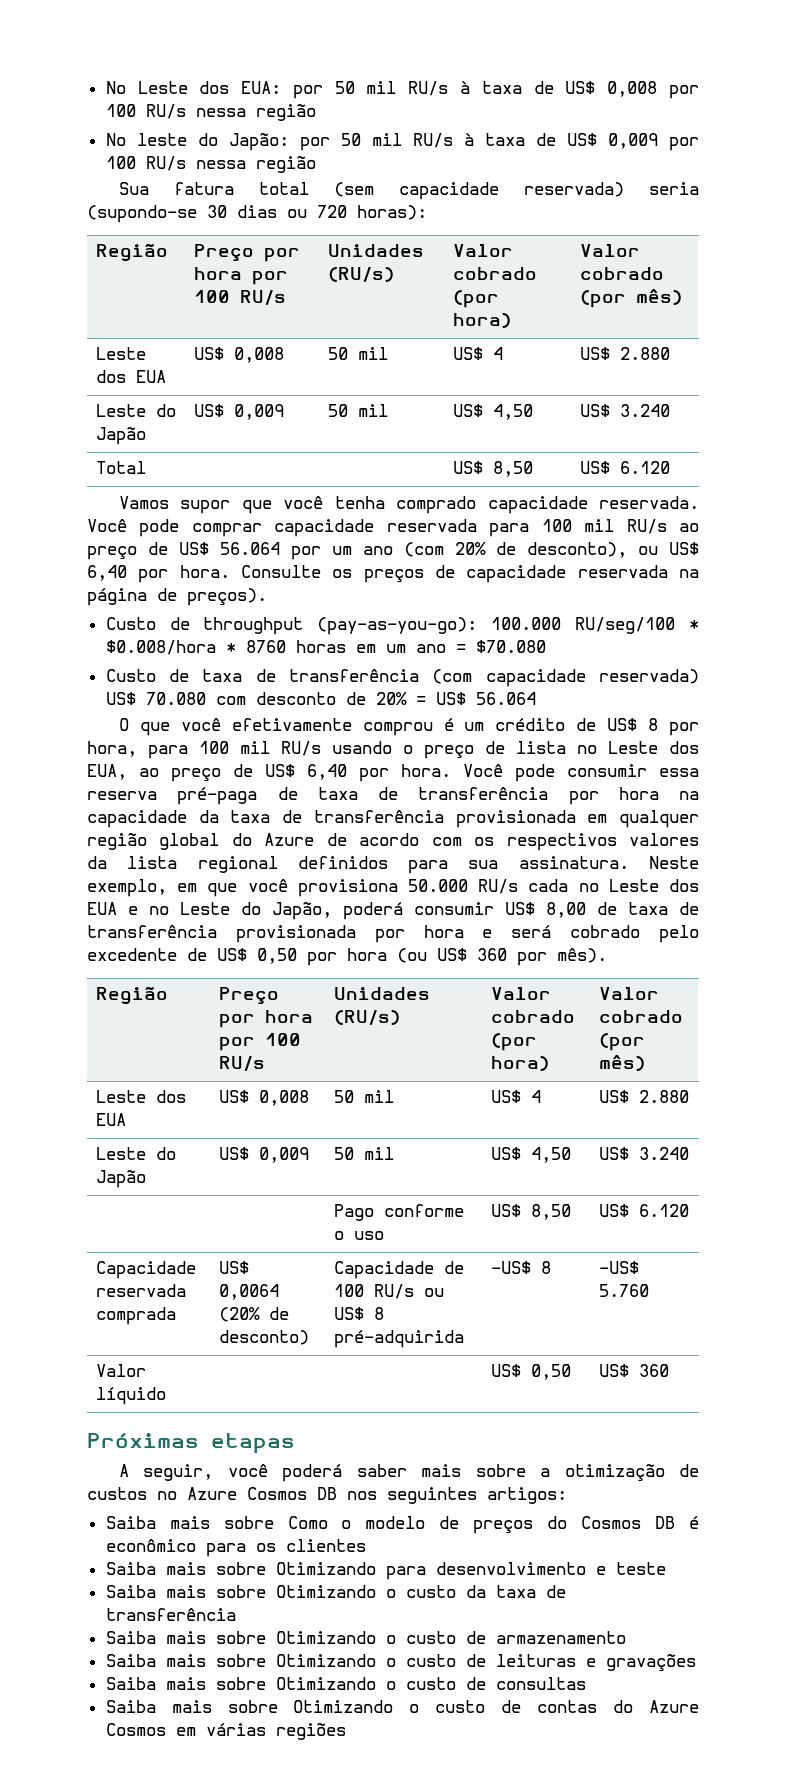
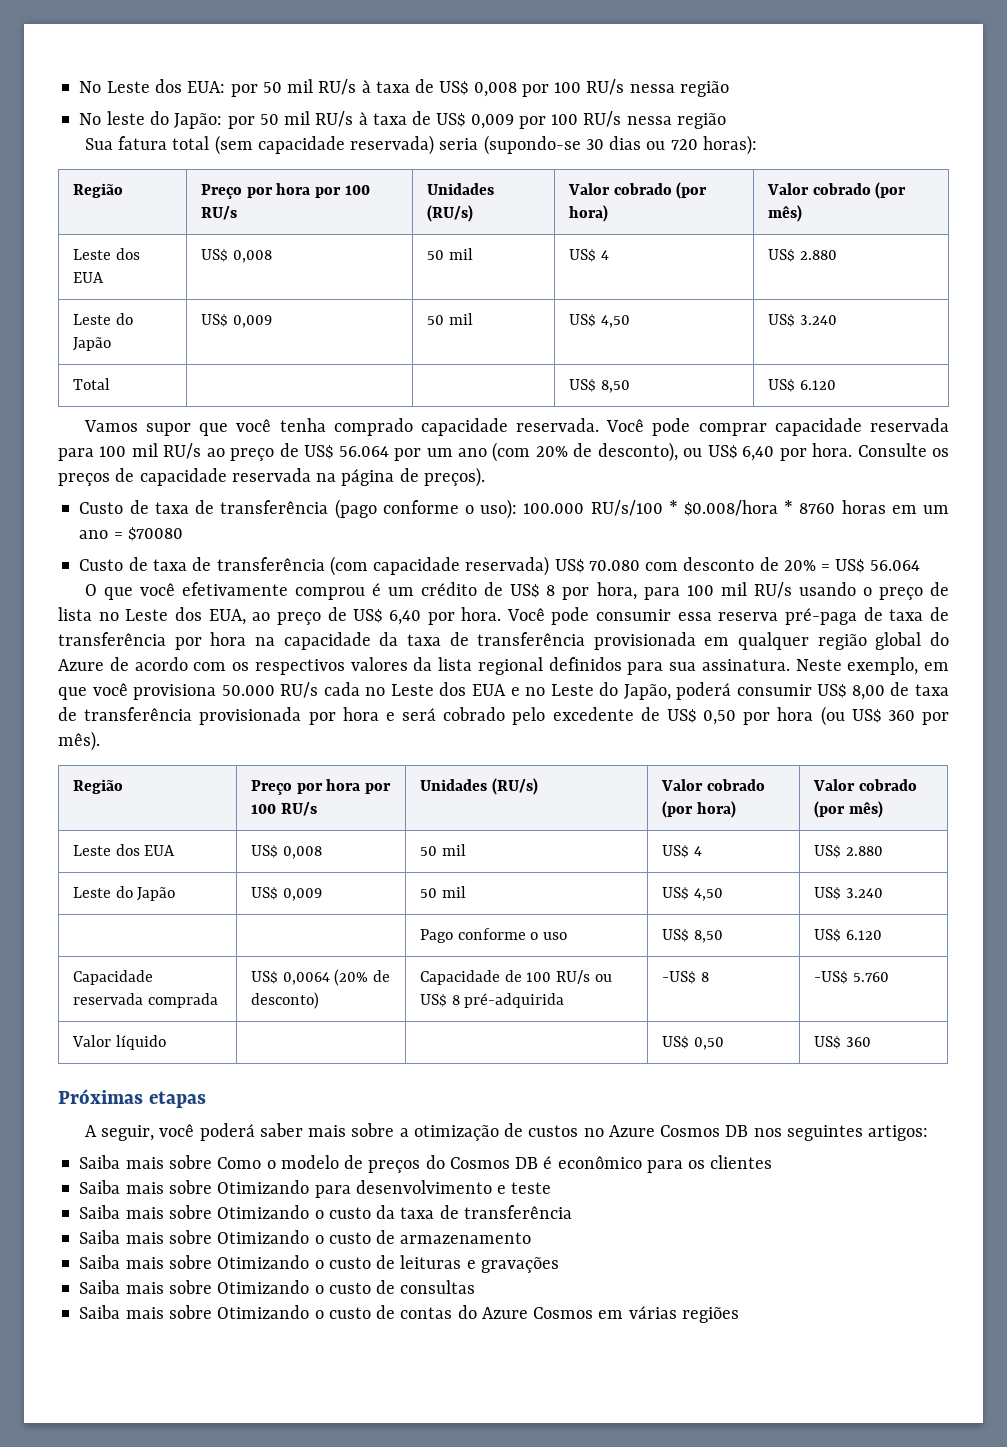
[203,617,676,635] throughput (pay-as-you-go): 100.000 RU/seg/100 -> [154,499,663,519] taxa de transferência (pago conforme o uso): 100.000 RU/s/100
[475,640,546,653] $70.080 -> [127,527,183,541] $70080

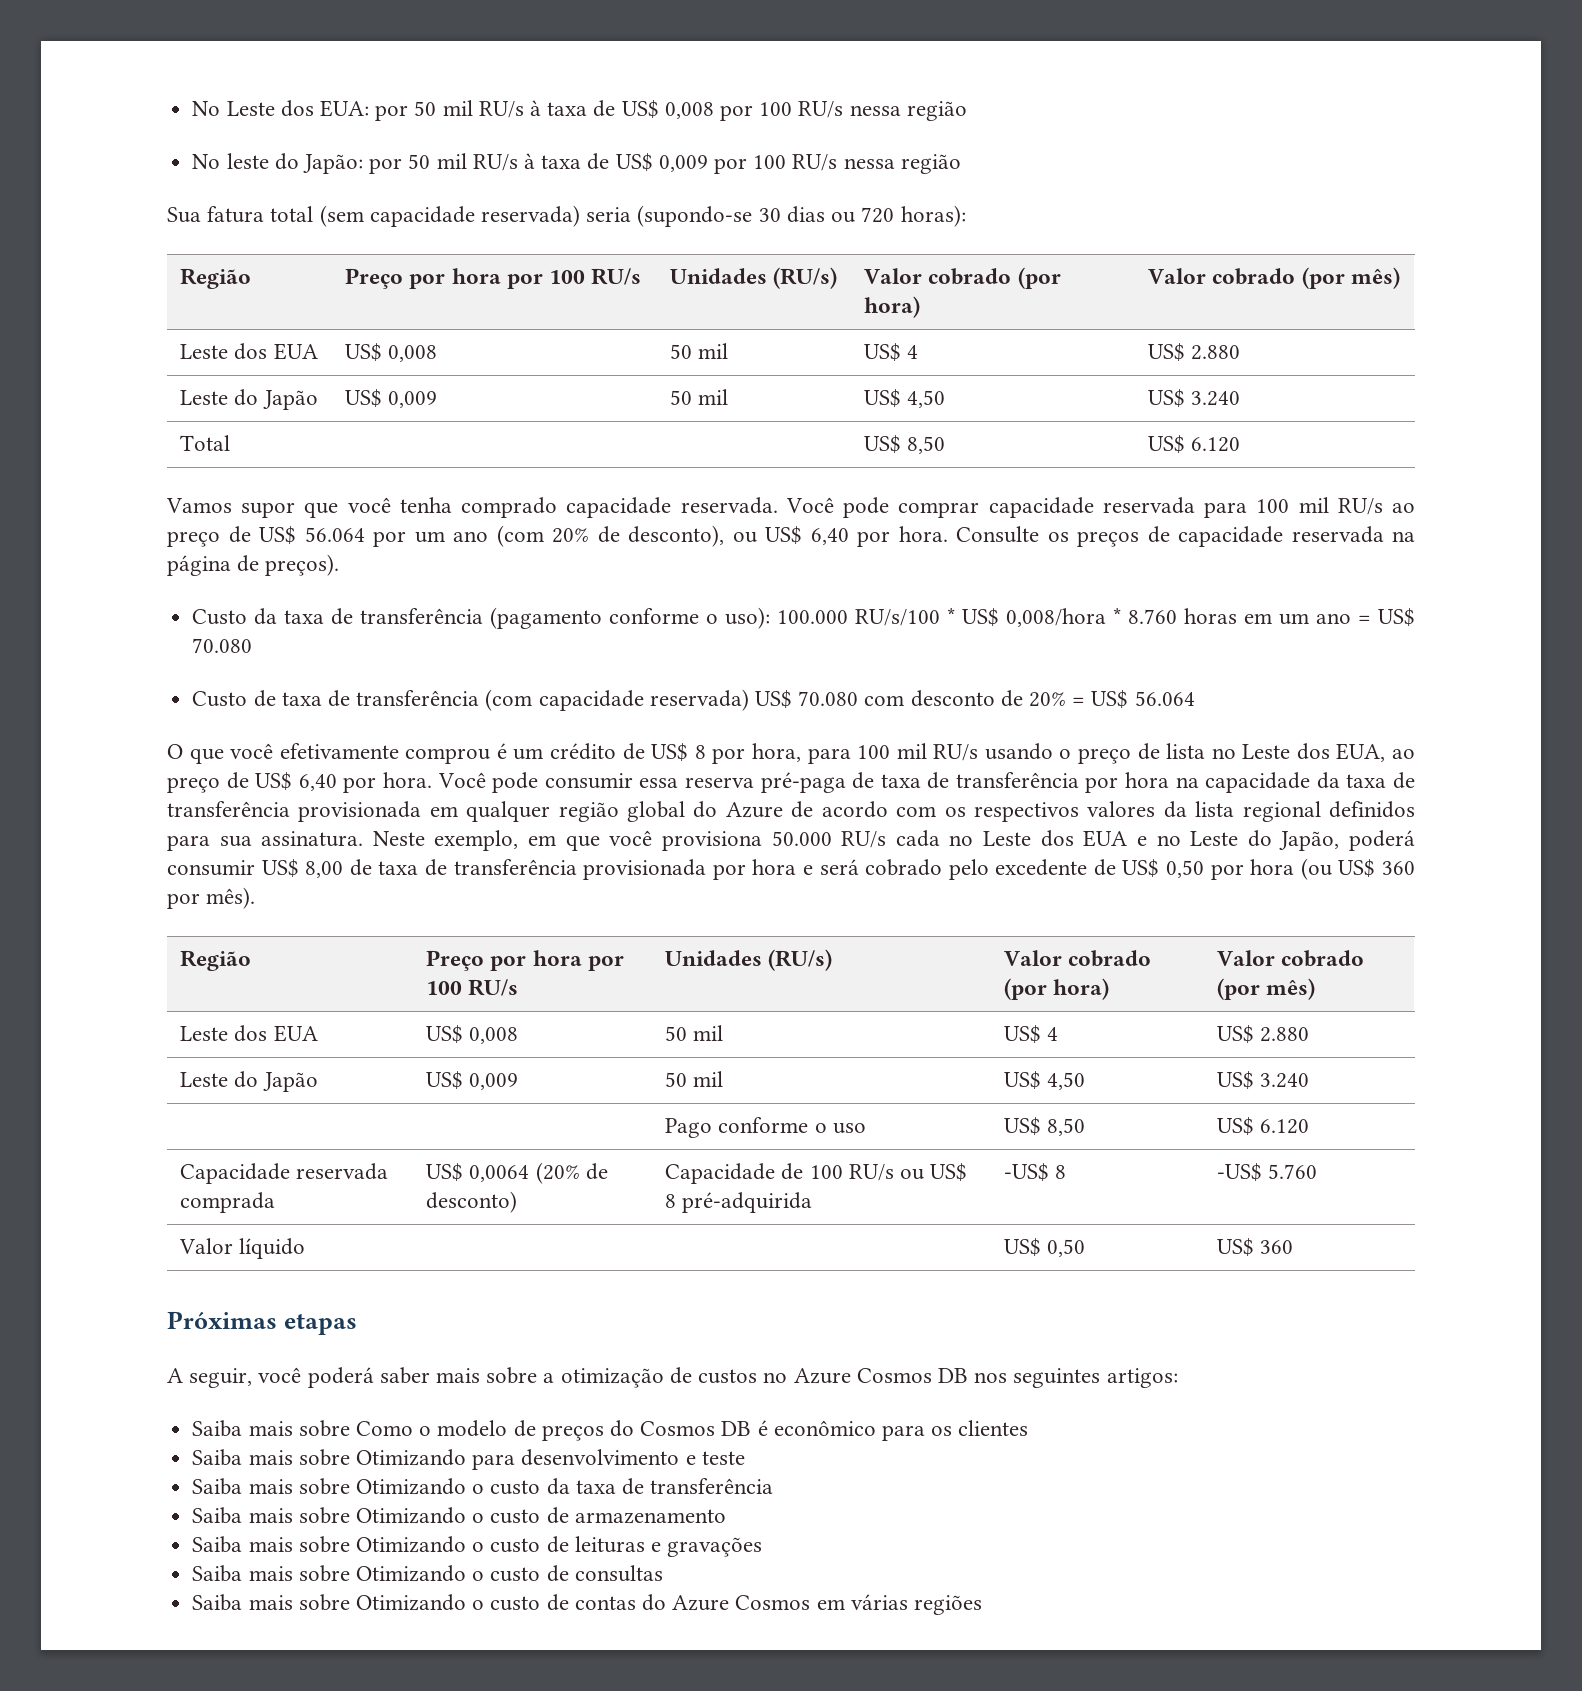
[129,499,377,519] de taxa de transferência (pago -> [254,607,603,629] da taxa de transferência (pagamento
[683,500,836,516] $0.008/hora * 8760 -> [962,607,1178,627] US$ 0,008/hora * 8.760
[127,527,183,541] $70080 -> [1377,608,1415,627] [192,638,253,653] US$ 70.080

